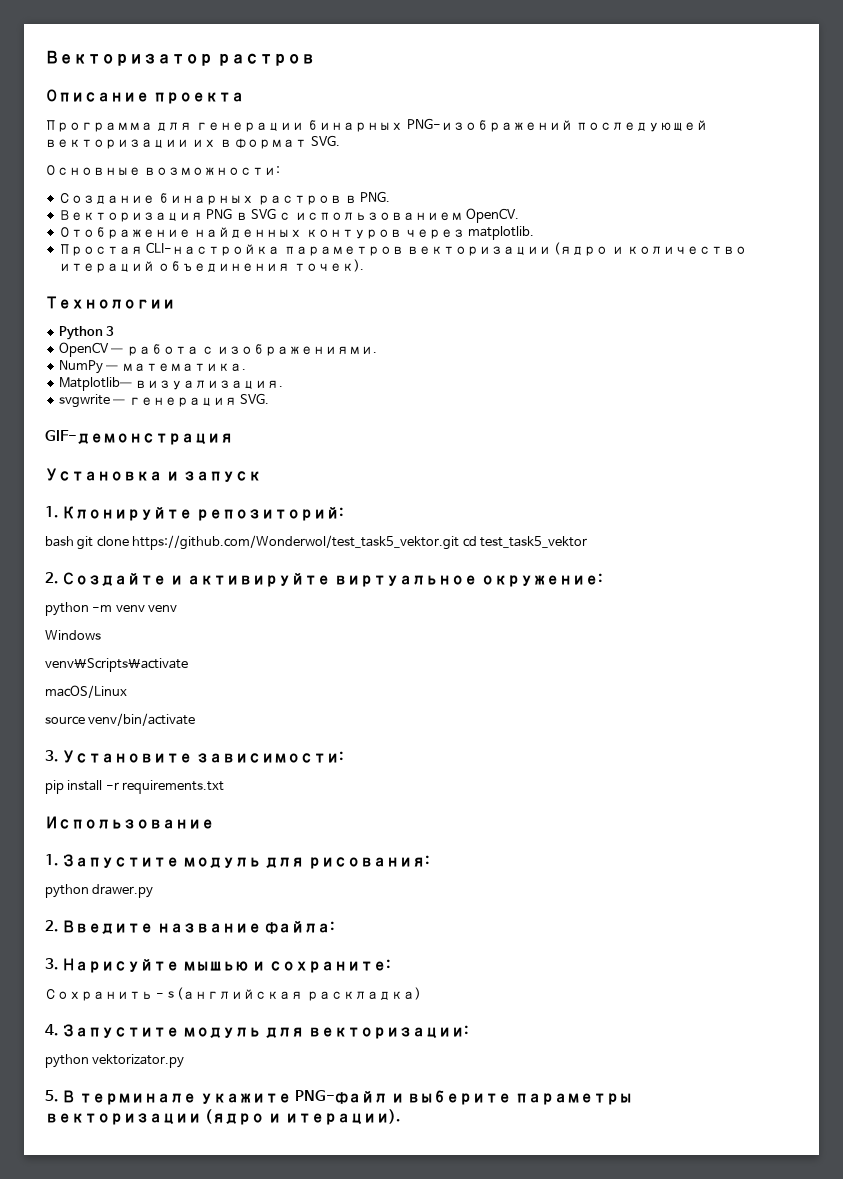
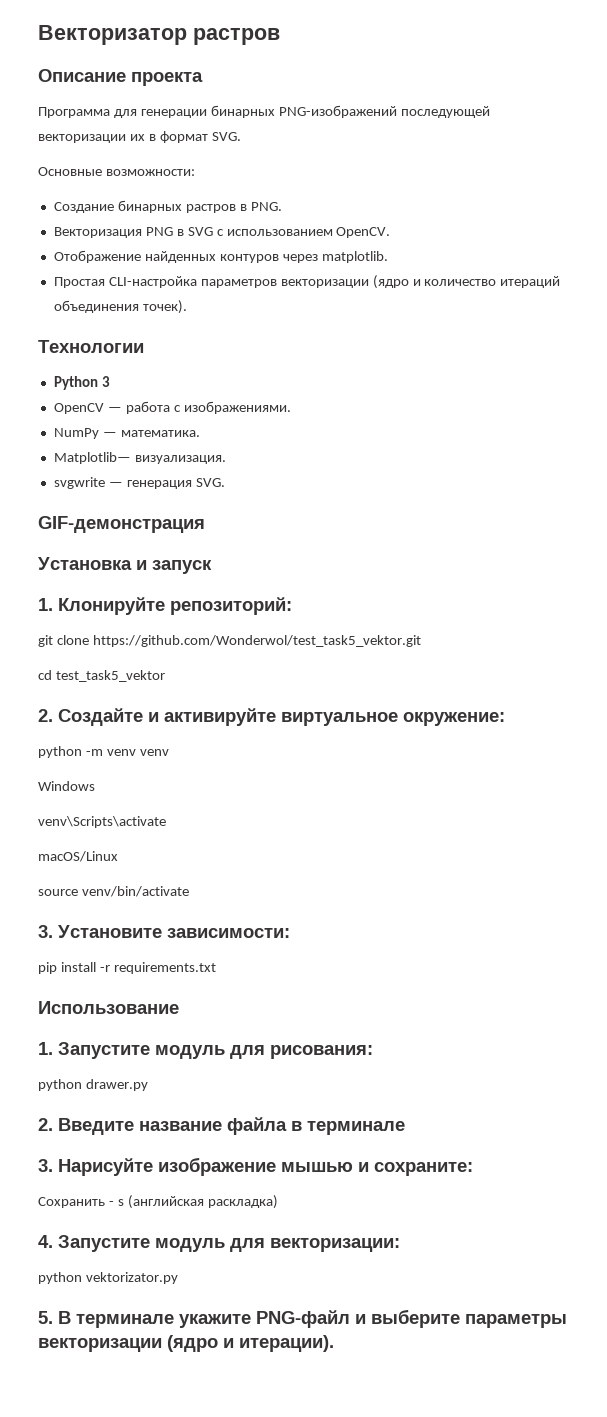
[45,536,74,547] bash -> (292, 606) none
(460, 542) none -> (421, 641) //
[264,921,334,934] файла: -> [227,1117,405,1135] файла в терминале
(179, 965) none -> [158,1157,276,1176] изображение

